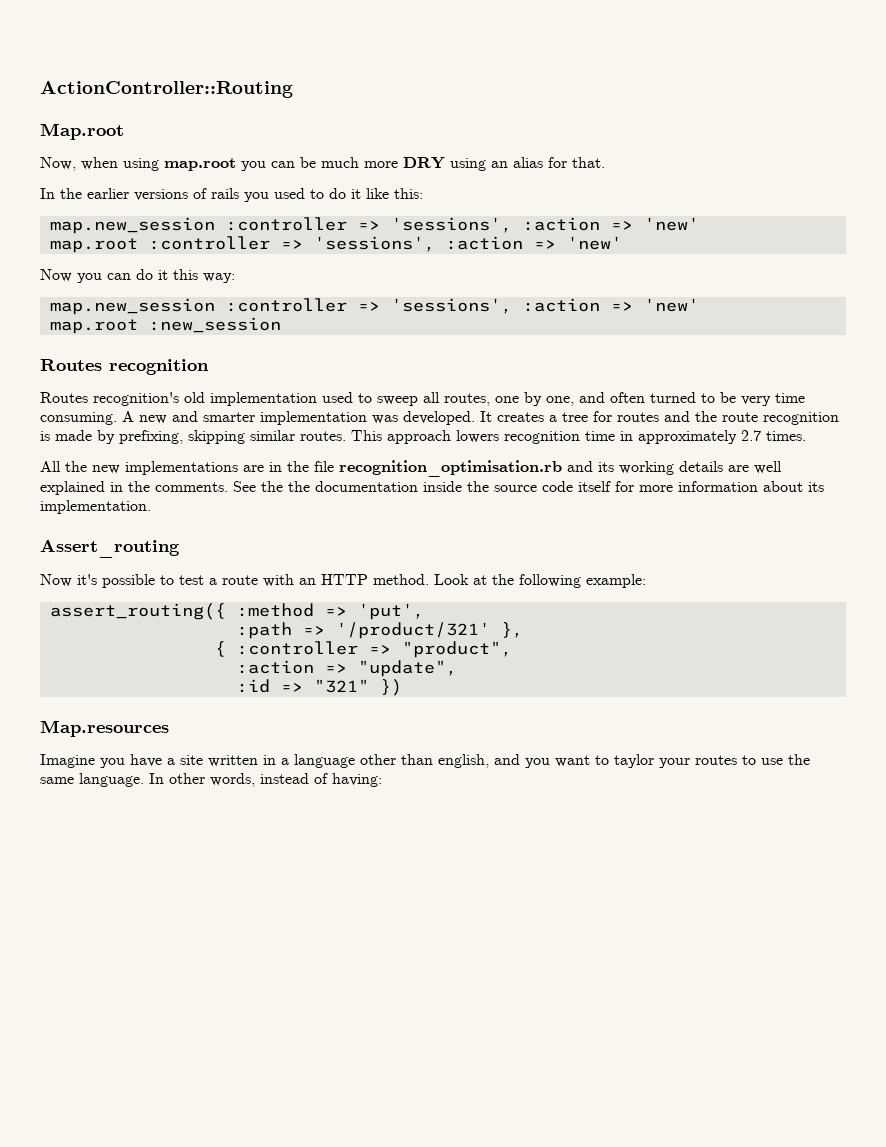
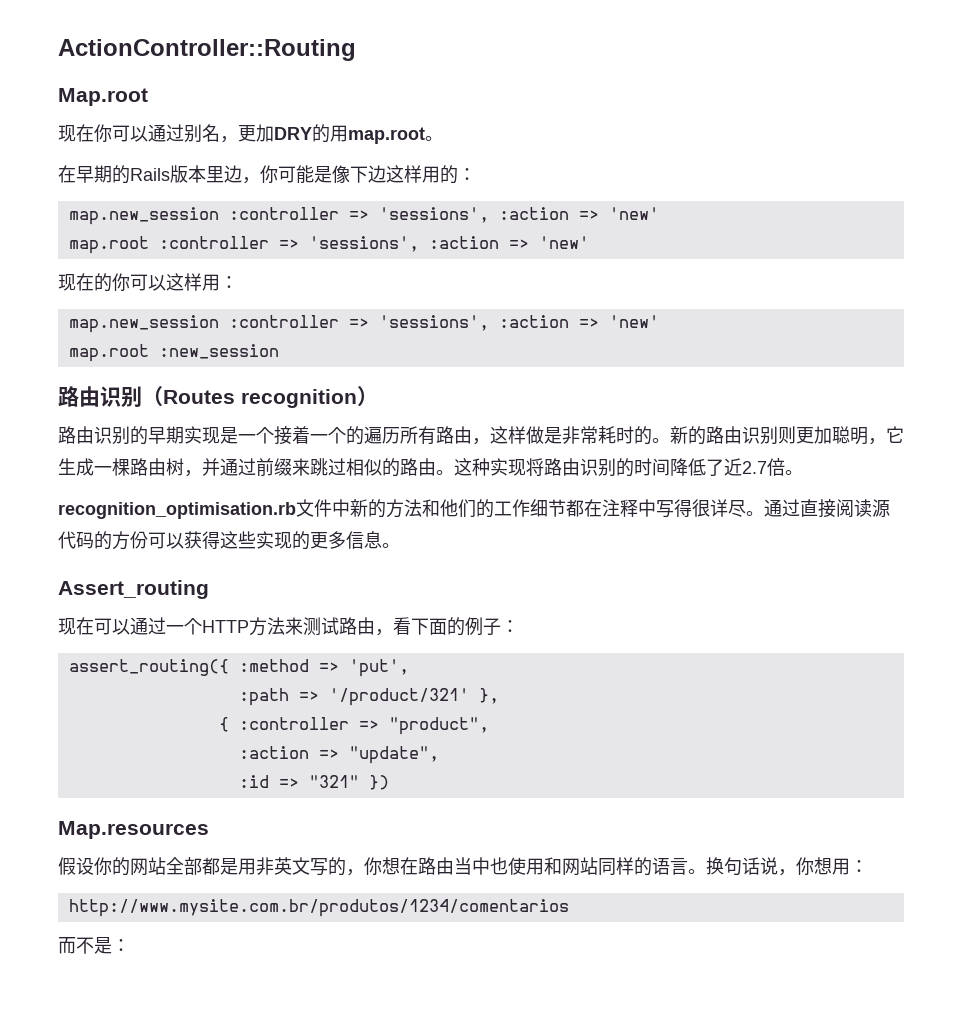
[40,157,605,171] [40,188,423,202] Now, when using map.root you can be much more DRY using an alias for that. // In the earlier versions of rails you used to do it like this: -> [58,124,443,144] [58,165,476,184] 现在你可以通过别名，更加DRY的用map.root。 // 在早期的Rails版本里边，你可能是像下边这样用的：
[40,269,235,283] Now you can do it this way: -> [58,273,238,292] 现在的你可以这样用：
(281, 325) none -> [58,386,163,408] 路由识别（
[40,392,805,406] [40,411,839,425] [40,430,806,444] [40,460,782,477] [40,481,824,495] [40,500,151,514] [40,539,180,558] [40,574,646,588] // Routes recognition's old implementation used to sweep all routes, one by one, and often turned to be very time consuming. A new and smarter implementation was developed. It creates a tree for routes and the route recognition is made by prefixing, skipping similar routes. This approach lowers recognition time in approximately 2.7 times. // All the new implementations are in the file recognition_optimisation.rb and its working details are well explained in the comments. See the the documentation inside the source code itself for more information about its implementation. // Assert_routing // Now it's possible to test a route with an HTTP method. Look at the following example: -> [357,386,378,407] [58,426,904,445] [58,458,803,477] [58,499,890,519] [58,531,400,550] [58,580,209,599] [58,617,519,636] ） // 路由识别的早期实现是一个接着一个的遍历所有路由，这样做是非常耗时的。新的路由识别则更加聪明，它生成一棵路由树，并通过前缀来跳过相似的路由。这种实现将路由识别的时间降低了近2.7倍。 // recognition_optimisation.rb文件中新的方法和他们的工作细节都在注释中写得很详尽。通过直接阅读源代码的方份可以获得这些实现的更多信息。 // Assert_routing // 现在可以通过一个HTTP方法来测试路由，看下面的例子：
[40,754,810,768] [40,773,382,787] Imagine you have a site written in a language other than english, and you want to taylor your routes to use the same language. In other words, instead of having: -> [58,857,868,876] [68,899,569,917] [58,937,130,954] 假设你的网站全部都是用非英文写的，你想在路由当中也使用和网站同样的语言。换句话说，你想用： // http://www.mysite.com.br/produtos/1234/comentarios // 而不是：

